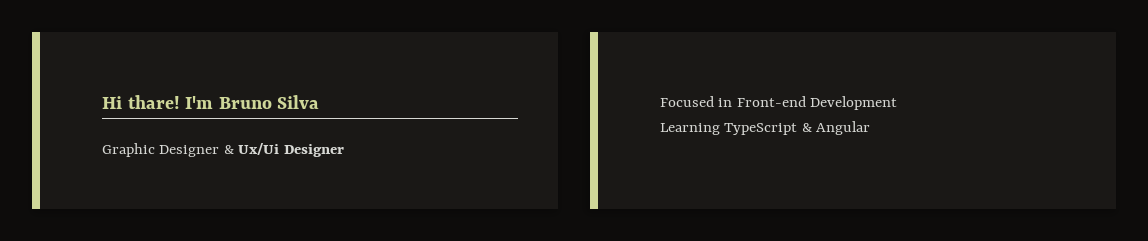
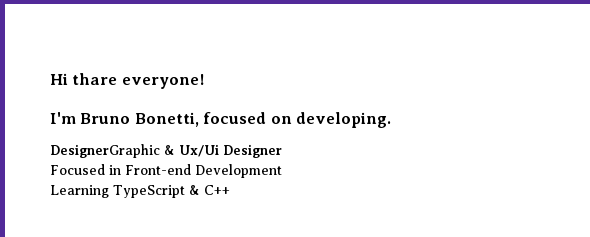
[127,95,320,109] [102,143,220,157] thare! I'm Bruno Silva // Graphic Designer -> [72,73,204,89] [50,112,392,128] [50,144,160,158] thare everyone! // I'm Bruno Bonetti, focused on developing. // DesignerGraphic
[816,121,871,135] Angular -> [204,185,230,195] C++

